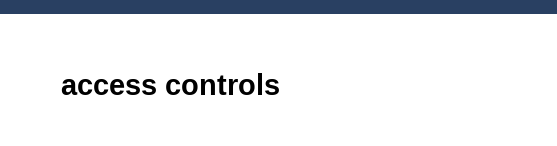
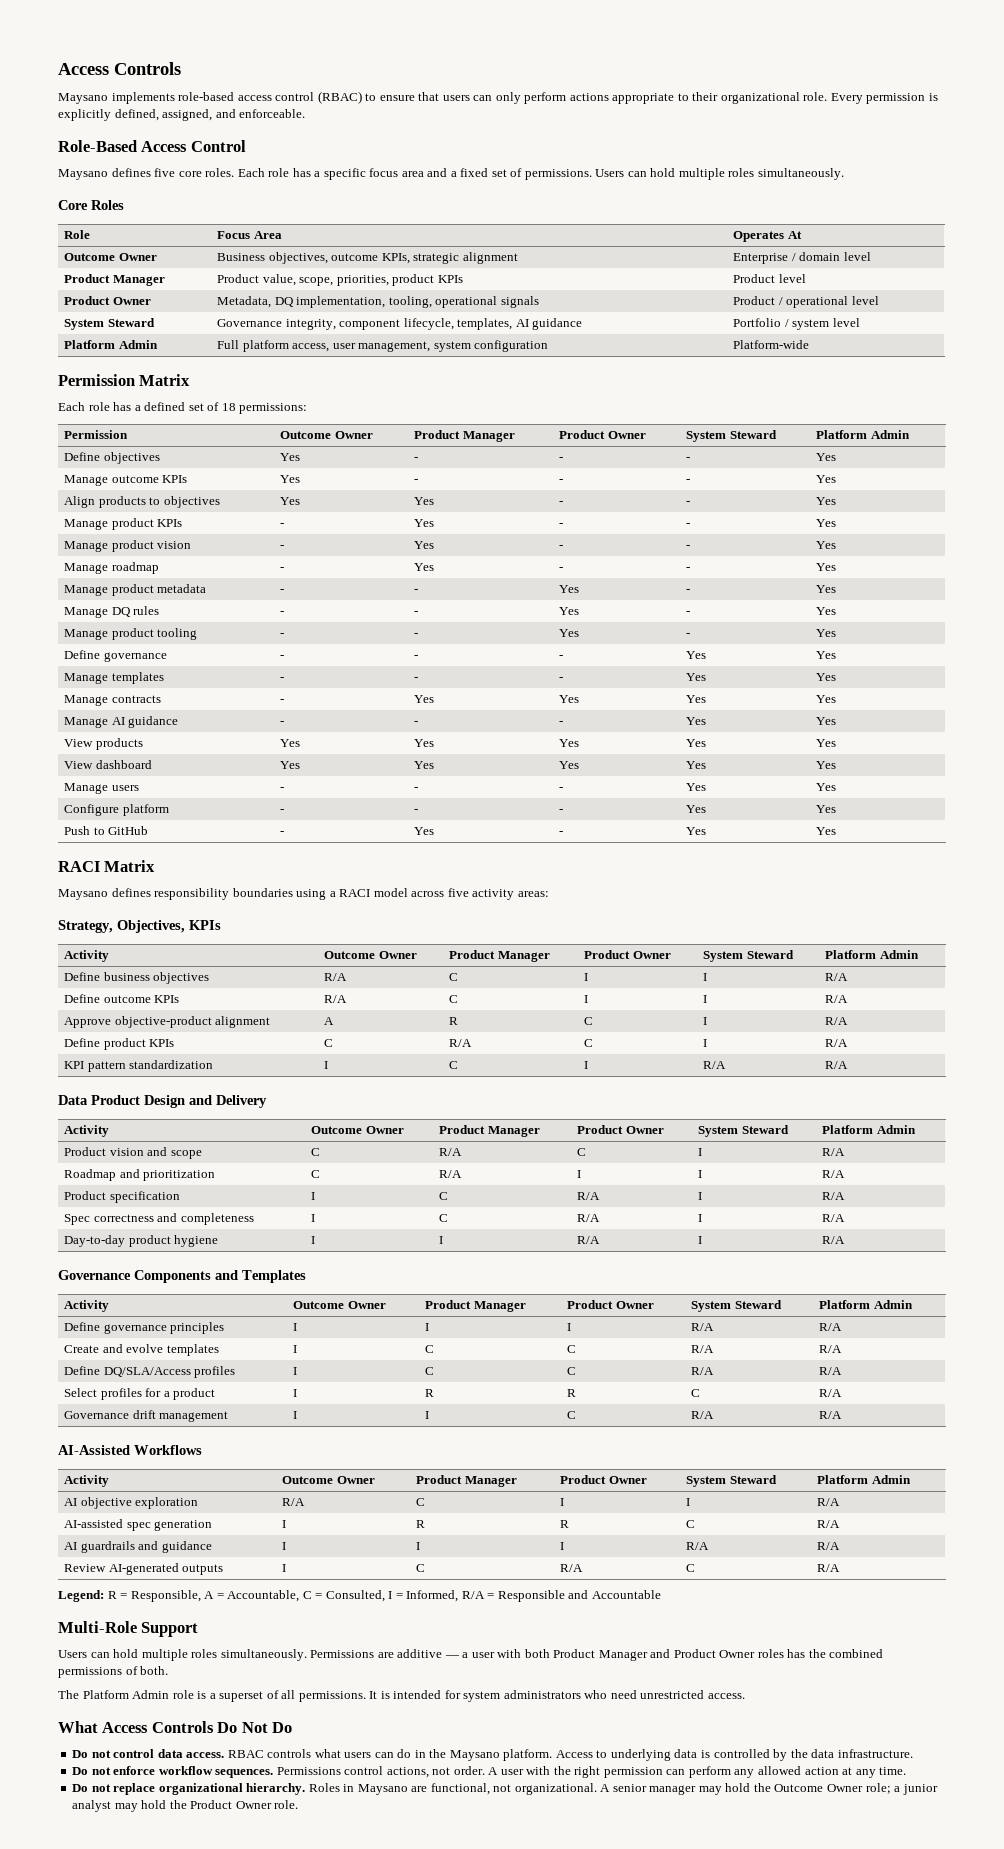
[61,73,280,95] access controls -> [58,62,181,75] [58,91,938,104] [58,109,306,121] [58,140,246,152] [58,168,844,180] [58,200,124,210] [64,230,91,239] [217,231,282,239] [733,231,802,242] [64,253,157,261] [217,252,518,264] [733,252,871,264] [64,274,165,286] [217,274,463,286] [733,274,806,283] [64,296,151,305] [217,296,539,308] [733,296,879,308] [64,318,155,330] [217,318,583,330] [733,318,860,330] [64,340,158,349] [217,340,549,352] [733,340,810,349] [58,374,191,386] [58,402,308,414] [64,430,129,439] [280,431,373,439] [414,430,515,442] [559,430,646,439] [686,430,777,442] [816,430,910,439] [64,452,160,464] [280,453,301,461] [414,457,419,461] [559,457,564,461] [686,457,691,461] [816,453,837,461] [64,475,188,486] [280,475,301,483] [414,479,419,483] [559,479,564,483] [686,479,691,483] [816,475,837,483] [64,496,220,508] [280,497,301,505] [414,497,435,505] [559,501,564,505] [686,501,691,505] [816,497,837,505] [64,518,183,530] [280,523,285,527] [414,519,435,527] [559,523,564,527] [686,523,691,527] [816,519,837,527] [64,540,192,552] [280,545,285,549] [414,541,435,549] [559,545,564,549] [686,545,691,549] [816,541,837,549] [64,562,159,574] [280,567,285,571] [414,563,435,571] [559,567,564,571] [686,567,691,571] [816,563,837,571] [64,584,207,596] [280,589,285,593] [414,589,419,593] [559,585,580,593] [686,589,691,593] [816,585,837,593] [64,606,160,618] [280,611,285,615] [414,611,419,615] [559,607,580,615] [686,611,691,615] [816,607,837,615] [64,628,198,640] [280,633,285,637] [414,633,419,637] [559,629,580,637] [686,633,691,637] [816,629,837,637] [64,650,167,662] [280,655,285,659] [414,655,419,659] [559,655,564,659] [686,651,707,659] [816,651,837,659] [64,672,164,684] [280,677,285,681] [414,677,419,681] [559,677,564,681] [686,673,707,681] [816,673,837,681] [64,695,161,706] [280,699,285,703] [414,695,435,703] [559,695,580,703] [686,695,707,703] [816,695,837,703] [64,716,179,728] [280,721,285,725] [414,721,419,725] [559,721,564,725] [686,717,707,725] [816,717,837,725] [64,738,143,750] [280,739,301,747] [414,739,435,747] [559,739,580,747] [686,739,707,747] [816,739,837,747] [64,760,152,769] [280,761,301,769] [414,761,435,769] [559,761,580,769] [686,761,707,769] [816,761,837,769] [64,783,139,794] [280,787,285,791] [414,787,419,791] [559,787,564,791] [686,783,707,791] [816,783,837,791] [64,804,169,816] [280,809,285,813] [414,809,419,813] [559,809,564,813] [686,805,707,813] [816,805,837,813] [64,826,149,835] [280,831,285,835] [414,827,435,835] [559,831,564,835] [686,827,707,835] [816,827,837,835] [58,860,156,872] [58,888,549,900] [58,920,221,933] [64,950,110,962] [324,951,417,959] [449,950,550,962] [584,950,671,959] [703,950,794,962] [825,950,919,959] [64,972,210,984] [324,973,348,981] [449,973,459,981] [584,973,589,981] [703,973,708,981] [825,973,849,981] [64,994,180,1003] [324,995,348,1003] [449,995,459,1003] [584,995,589,1003] [703,995,708,1003] [825,995,849,1003] [64,1016,271,1028] [324,1017,335,1025] [449,1017,459,1025] [584,1017,594,1025] [703,1017,708,1025] [825,1017,849,1025] [64,1038,175,1050] [324,1039,334,1047] [449,1039,473,1047] [584,1039,594,1047] [703,1039,708,1047] [825,1039,849,1047] [64,1060,214,1072] [324,1061,329,1069] [449,1061,459,1069] [584,1061,589,1069] [703,1061,727,1069] [825,1061,849,1069] [58,1095,267,1108] [64,1125,110,1137] [311,1126,404,1134] [439,1125,540,1137] [577,1125,664,1134] [698,1125,789,1137] [822,1125,916,1134] [64,1147,202,1159] [311,1148,321,1156] [439,1148,463,1156] [577,1148,587,1156] [698,1148,703,1156] [822,1148,846,1156] [64,1169,216,1181] [311,1170,321,1178] [439,1170,463,1178] [577,1170,582,1178] [698,1170,703,1178] [822,1170,846,1178] [64,1191,180,1203] [311,1192,316,1200] [439,1192,449,1200] [577,1192,601,1200] [698,1192,703,1200] [822,1192,846,1200] [64,1213,254,1225] [311,1214,316,1222] [439,1214,449,1222] [577,1214,601,1222] [698,1214,703,1222] [822,1214,846,1222] [64,1235,219,1247] [311,1236,316,1244] [439,1236,444,1244] [577,1236,601,1244] [698,1236,703,1244] [822,1236,846,1244] [58,1270,306,1283] [64,1300,110,1312] [293,1301,386,1309] [425,1300,526,1312] [567,1300,654,1309] [691,1300,782,1312] [819,1300,913,1309] [64,1322,225,1334] [293,1323,298,1331] [425,1323,430,1331] [567,1323,572,1331] [691,1323,715,1331] [819,1323,843,1331] [64,1344,219,1356] [293,1345,298,1353] [425,1345,435,1353] [567,1345,577,1353] [691,1345,715,1353] [819,1345,843,1353] [64,1366,236,1378] [293,1367,298,1375] [425,1367,435,1375] [567,1367,577,1375] [691,1367,715,1375] [819,1367,843,1375] [64,1388,216,1400] [293,1389,298,1397] [425,1389,435,1397] [567,1389,577,1397] [691,1389,701,1397] [819,1389,843,1397] [64,1410,229,1422] [293,1411,298,1419] [425,1411,430,1419] [567,1411,577,1419] [691,1411,715,1419] [819,1411,843,1419] [58,1445,202,1455] [64,1475,110,1487] [282,1476,375,1484] [416,1475,517,1487] [560,1475,647,1484] [686,1475,777,1487] [817,1475,911,1484] [64,1497,199,1509] [282,1498,306,1506] [416,1498,426,1506] [560,1498,565,1506] [686,1498,691,1506] [817,1498,841,1506] [64,1519,213,1531] [282,1520,287,1528] [416,1520,426,1528] [560,1520,570,1528] [686,1520,696,1528] [817,1520,841,1528] [64,1541,212,1553] [282,1542,287,1550] [416,1542,421,1550] [560,1542,565,1550] [686,1542,710,1550] [817,1542,841,1550] [64,1563,224,1575] [282,1564,287,1572] [416,1564,426,1572] [560,1564,584,1572] [686,1564,696,1572] [817,1564,841,1572] [58,1590,661,1602] [58,1621,199,1637] [58,1649,884,1661] [58,1666,169,1678] [58,1690,745,1702] [58,1721,293,1733] [72,1749,913,1761] [72,1766,907,1778] [72,1783,938,1795] [72,1800,299,1812] Access Controls // Maysano implements role-based access control (RBAC) to ensure that users can only perform actions appropriate to their organizational role. Every permission is explicitly defined, assigned, and enforceable. // Role-Based Access Control // Maysano defines five core roles. Each role has a specific focus area and a fixed set of permissions. Users can hold multiple roles simultaneously. // Core Roles // Role | Focus Area | Operates At // Outcome Owner | Business objectives, outcome KPIs, strategic alignment | Enterprise / domain level // Product Manager | Product value, scope, priorities, product KPIs | Product level // Product Owner | Metadata, DQ implementation, tooling, operational signals | Product / operational level // System Steward | Governance integrity, component lifecycle, templates, AI guidance | Portfolio / system level // Platform Admin | Full platform access, user management, system configuration | Platform-wide // Permission Matrix // Each role has a defined set of 18 permissions: // Permission | Outcome Owner | Product Manager | Product Owner | System Steward | Platform Admin // Define objectives | Yes | - | - | - | Yes // Manage outcome KPIs | Yes | - | - | - | Yes // Align products to objectives | Yes | Yes | - | - | Yes // Manage product KPIs | - | Yes | - | - | Yes // Manage product vision | - | Yes | - | - | Yes // Manage roadmap | - | Yes | - | - | Yes // Manage product metadata | - | - | Yes | - | Yes // Manage DQ rules | - | - | Yes | - | Yes // Manage product tooling | - | - | Yes | - | Yes // Define governance | - | - | - | Yes | Yes // Manage templates | - | - | - | Yes | Yes // Manage contracts | - | Yes | Yes | Yes | Yes // Manage AI guidance | - | - | - | Yes | Yes // View products | Yes | Yes | Yes | Yes | Yes // View dashboard | Yes | Yes | Yes | Yes | Yes // Manage users | - | - | - | Yes | Yes // Configure platform | - | - | - | Yes | Yes // Push to GitHub | - | Yes | - | Yes | Yes // RACI Matrix // Maysano defines responsibility boundaries using a RACI model across five activity areas: // Strategy, Objectives, KPIs // Activity | Outcome Owner | Product Manager | Product Owner | System Steward | Platform Admin // Define business objectives | R/A | C | I | I | R/A // Define outcome KPIs | R/A | C | I | I | R/A // Approve objective-product alignment | A | R | C | I | R/A // Define product KPIs | C | R/A | C | I | R/A // KPI pattern standardization | I | C | I | R/A | R/A // Data Product Design and Delivery // Activity | Outcome Owner | Product Manager | Product Owner | System Steward | Platform Admin // Product vision and scope | C | R/A | C | I | R/A // Roadmap and prioritization | C | R/A | I | I | R/A // Product specification | I | C | R/A | I | R/A // Spec correctness and completeness | I | C | R/A | I | R/A // Day-to-day product hygiene | I | I | R/A | I | R/A // Governance Components and Templates // Activity | Outcome Owner | Product Manager | Product Owner | System Steward | Platform Admin // Define governance principles | I | I | I | R/A | R/A // Create and evolve templates | I | C | C | R/A | R/A // Define DQ/SLA/Access profiles | I | C | C | R/A | R/A // Select profiles for a product | I | R | R | C | R/A // Governance drift management | I | I | C | R/A | R/A // AI-Assisted Workflows // Activity | Outcome Owner | Product Manager | Product Owner | System Steward | Platform Admin // AI objective exploration | R/A | C | I | I | R/A // AI-assisted spec generation | I | R | R | C | R/A // AI guardrails and guidance | I | I | I | R/A | R/A // Review AI-generated outputs | I | C | R/A | C | R/A // Legend: R = Responsible, A = Accountable, C = Consulted, I = Informed, R/A = Responsible and Accountable // Multi-Role Support // Users can hold multiple roles simultaneously. Permissions are additive — a user with both Product Manager and Product Owner roles has the combined permissions of both. // The Platform Admin role is a superset of all permissions. It is intended for system administrators who need unrestricted access. // What Access Controls Do Not Do // Do not control data access. RBAC controls what users can do in the Maysano platform. Access to underlying data is controlled by the data infrastructure. // Do not enforce workflow sequences. Permissions control actions, not order. A user with the right permission can perform any allowed action at any time. // Do not replace organizational hierarchy. Roles in Maysano are functional, not organizational. A senior manager may hold the Outcome Owner role; a junior analyst may hold the Product Owner role.

